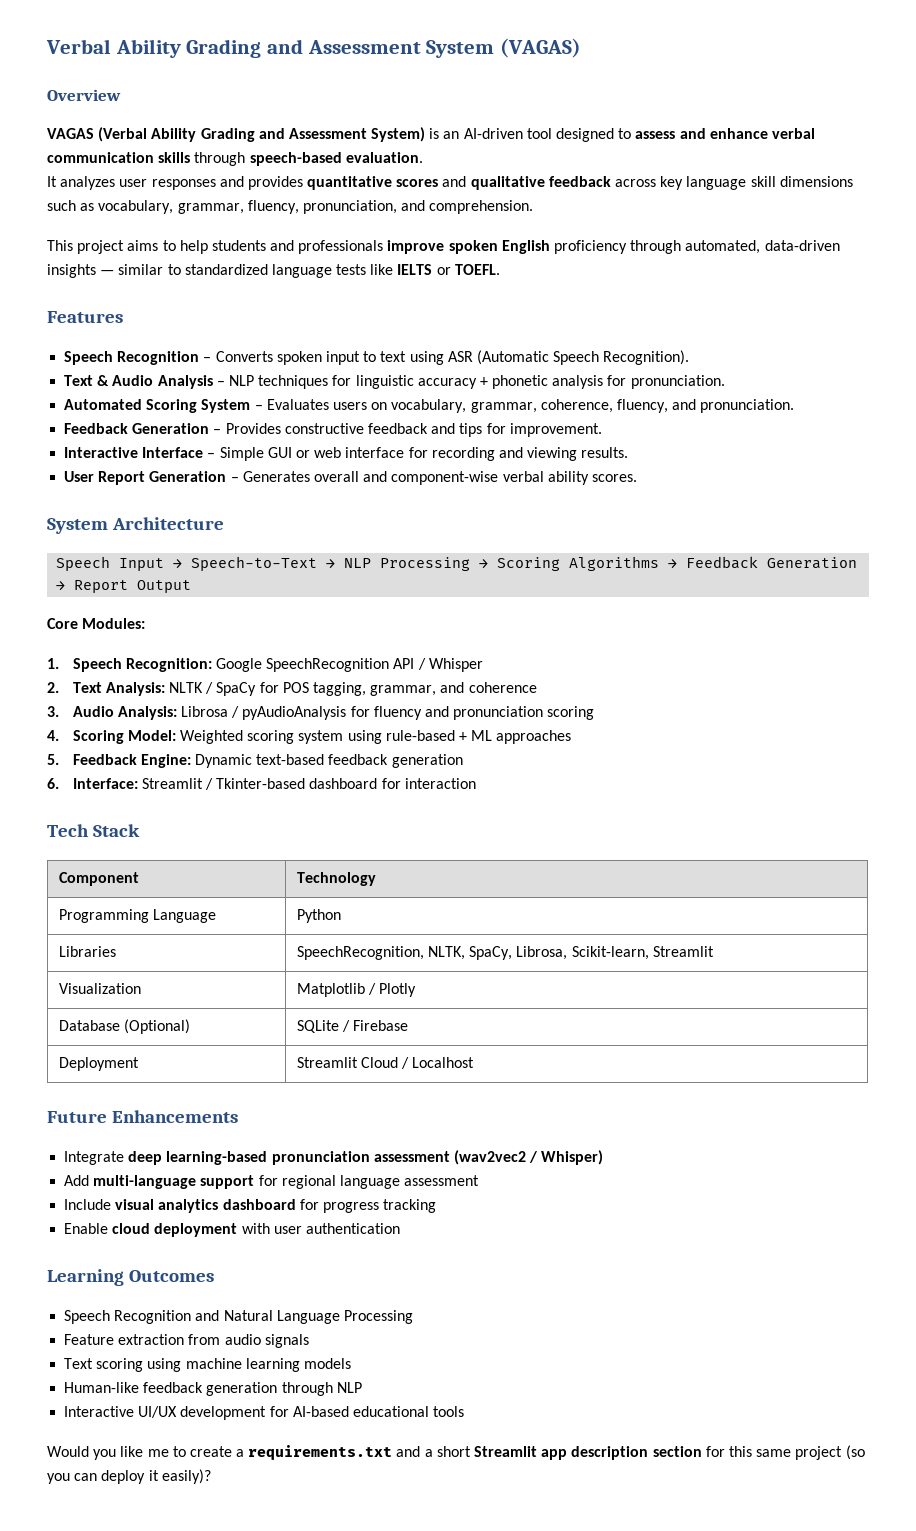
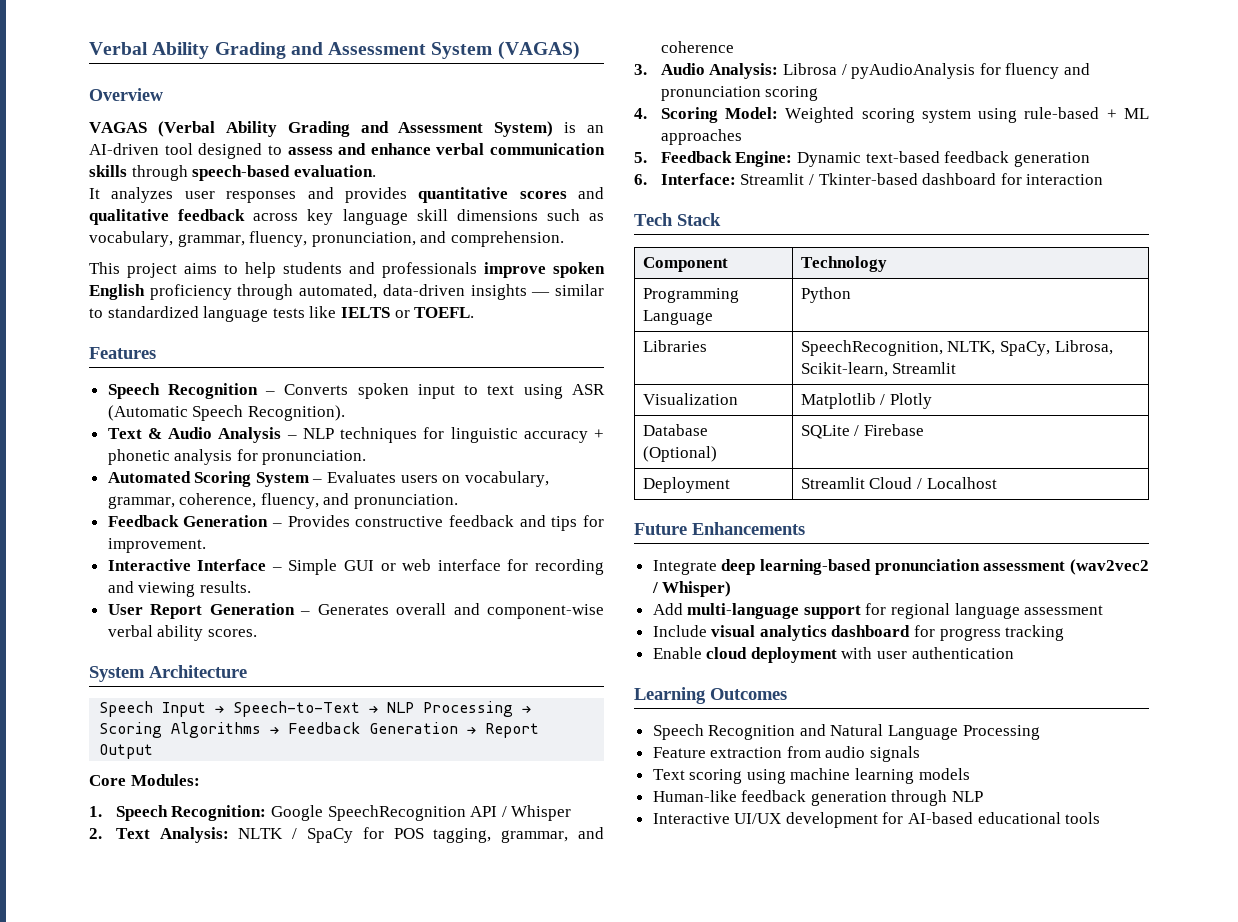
[47,1445,865,1460] [47,1469,211,1484] // Would you like me to create a requirements.txt and a short Streamlit app description section for this same project (so you can deploy it easily)? -> (1101, 818) none

